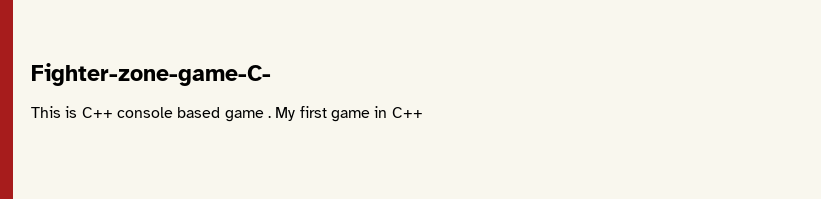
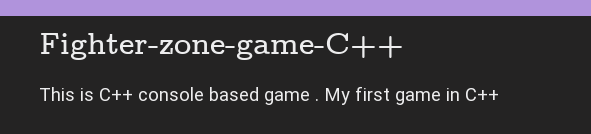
[31,63,271,86] Fighter-zone-game-C- -> [39,33,404,60] Fighter-zone-game-C++

